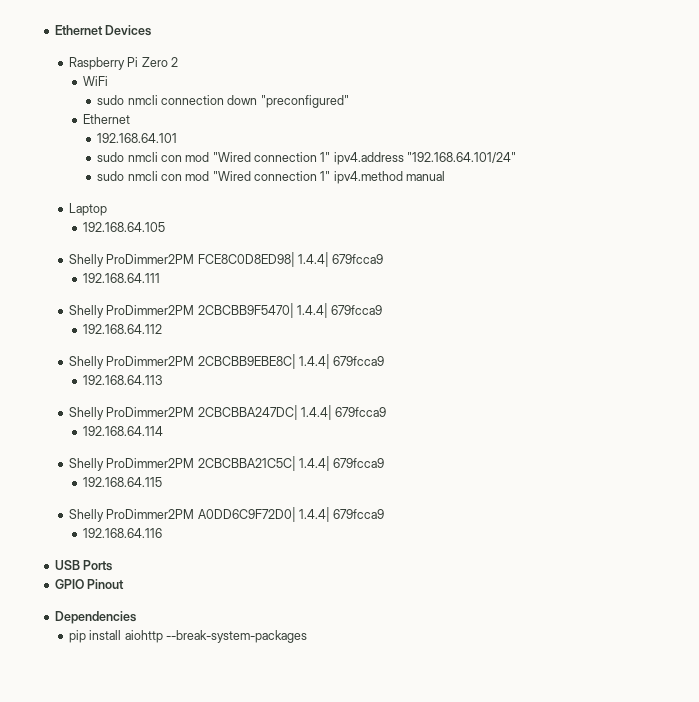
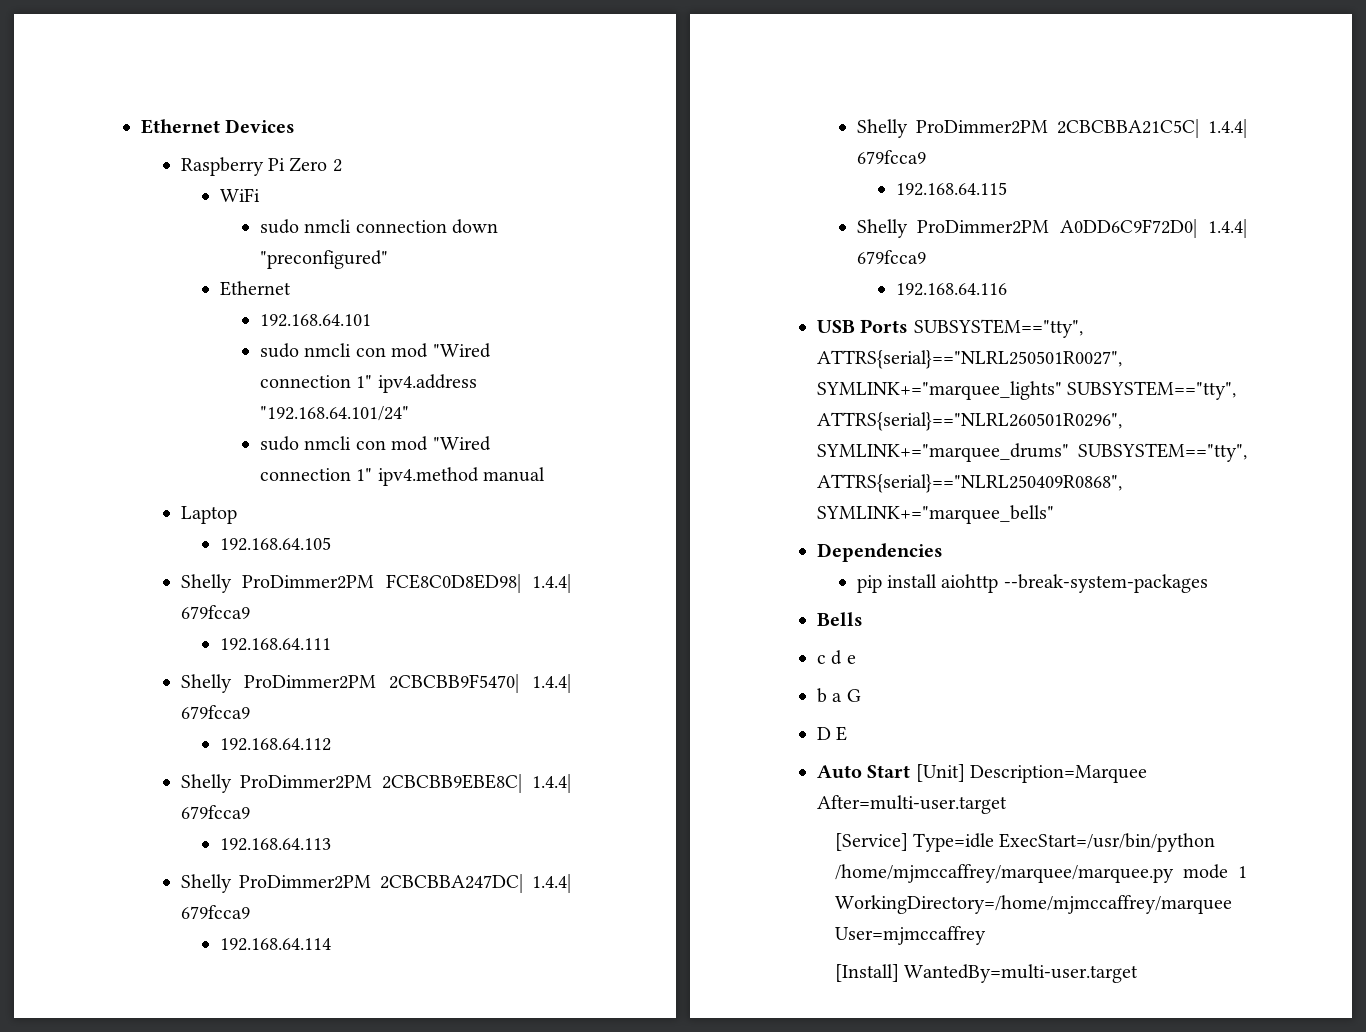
[54,579,125,589] // GPIO Pinout -> [913,319,1083,338] [817,350,1122,369] [817,381,1237,400] [817,412,1122,431] [817,443,1247,462] [817,474,1122,493] [817,505,1054,524] SUBSYSTEM=="tty", ATTRS{serial}=="NLRL250501R0027", SYMLINK+="marquee_lights" SUBSYSTEM=="tty", ATTRS{serial}=="NLRL260501R0296", SYMLINK+="marquee_drums" SUBSYSTEM=="tty", ATTRS{serial}=="NLRL250409R0868", SYMLINK+="marquee_bells"
(308, 636) none -> [817,612,863,626] [817,650,856,665] [817,688,861,703] [817,726,848,741] [817,764,1148,783] [817,795,1007,814] [834,833,1216,852] [834,864,1247,883] [834,895,1232,914] [834,926,986,945] [834,964,1139,983] // Bells // c d e // b a G // D E // Auto Start [Unit] Description=Marquee After=multi-user.target // [Service] Type=idle ExecStart=/usr/bin/python /home/mjmccaffrey/marquee/marquee.py mode 1 WorkingDirectory=/home/mjmccaffrey/marquee User=mjmccaffrey // [Install] WantedBy=multi-user.target

